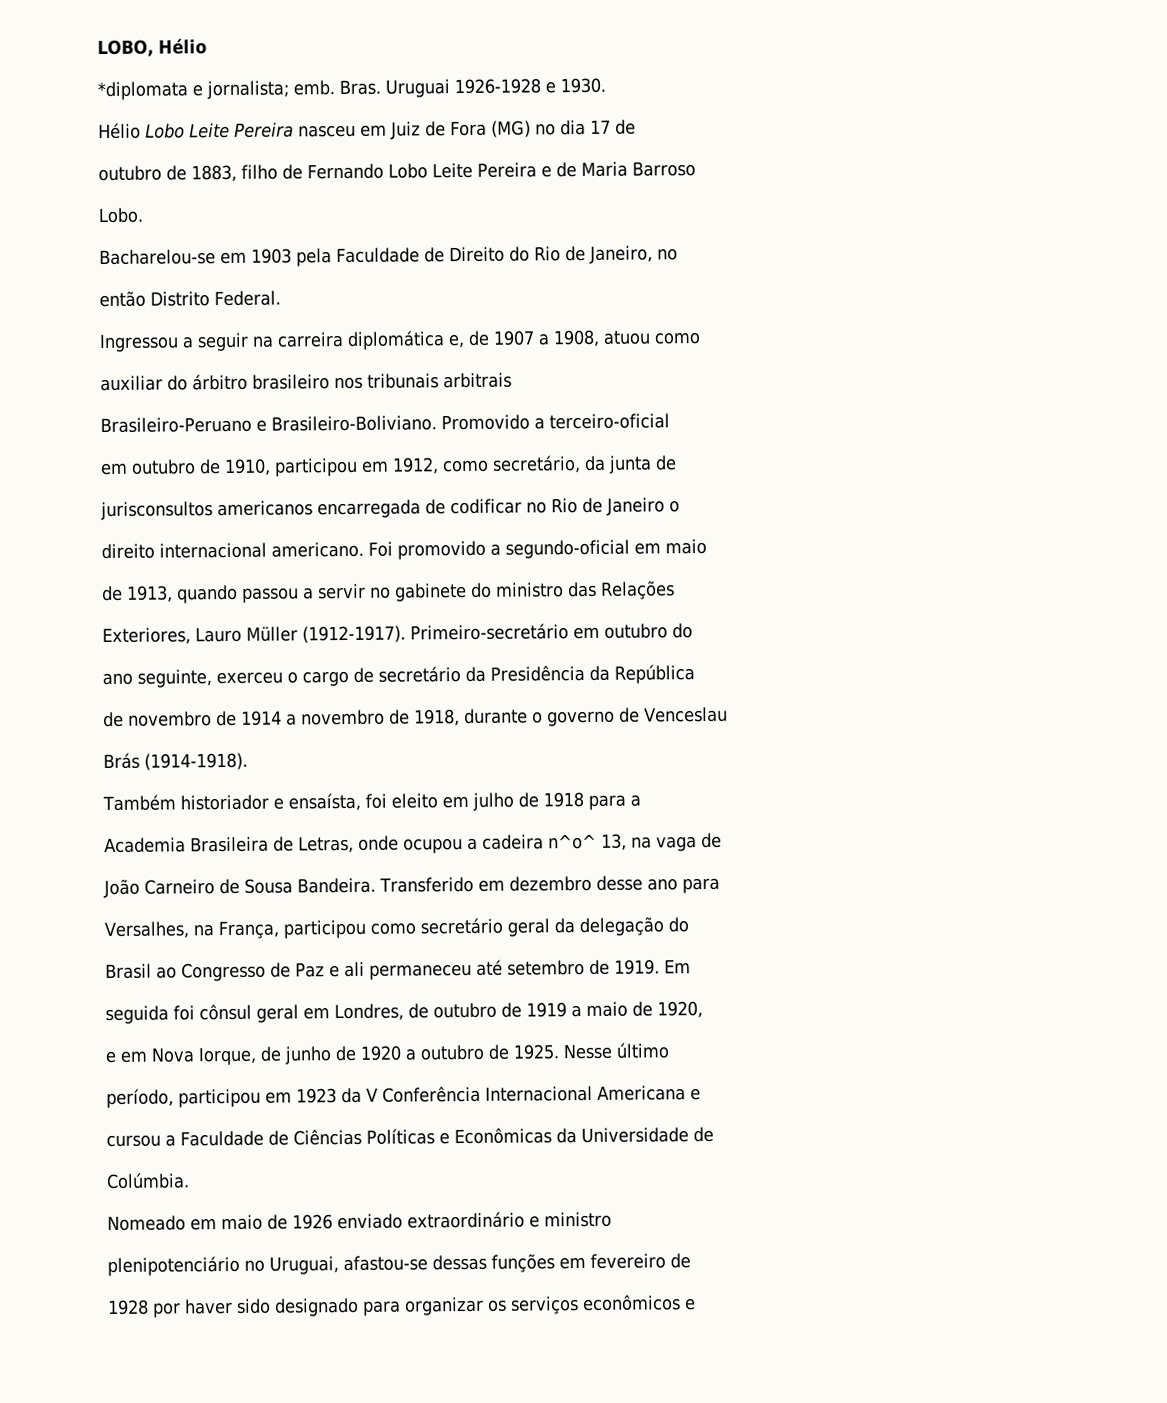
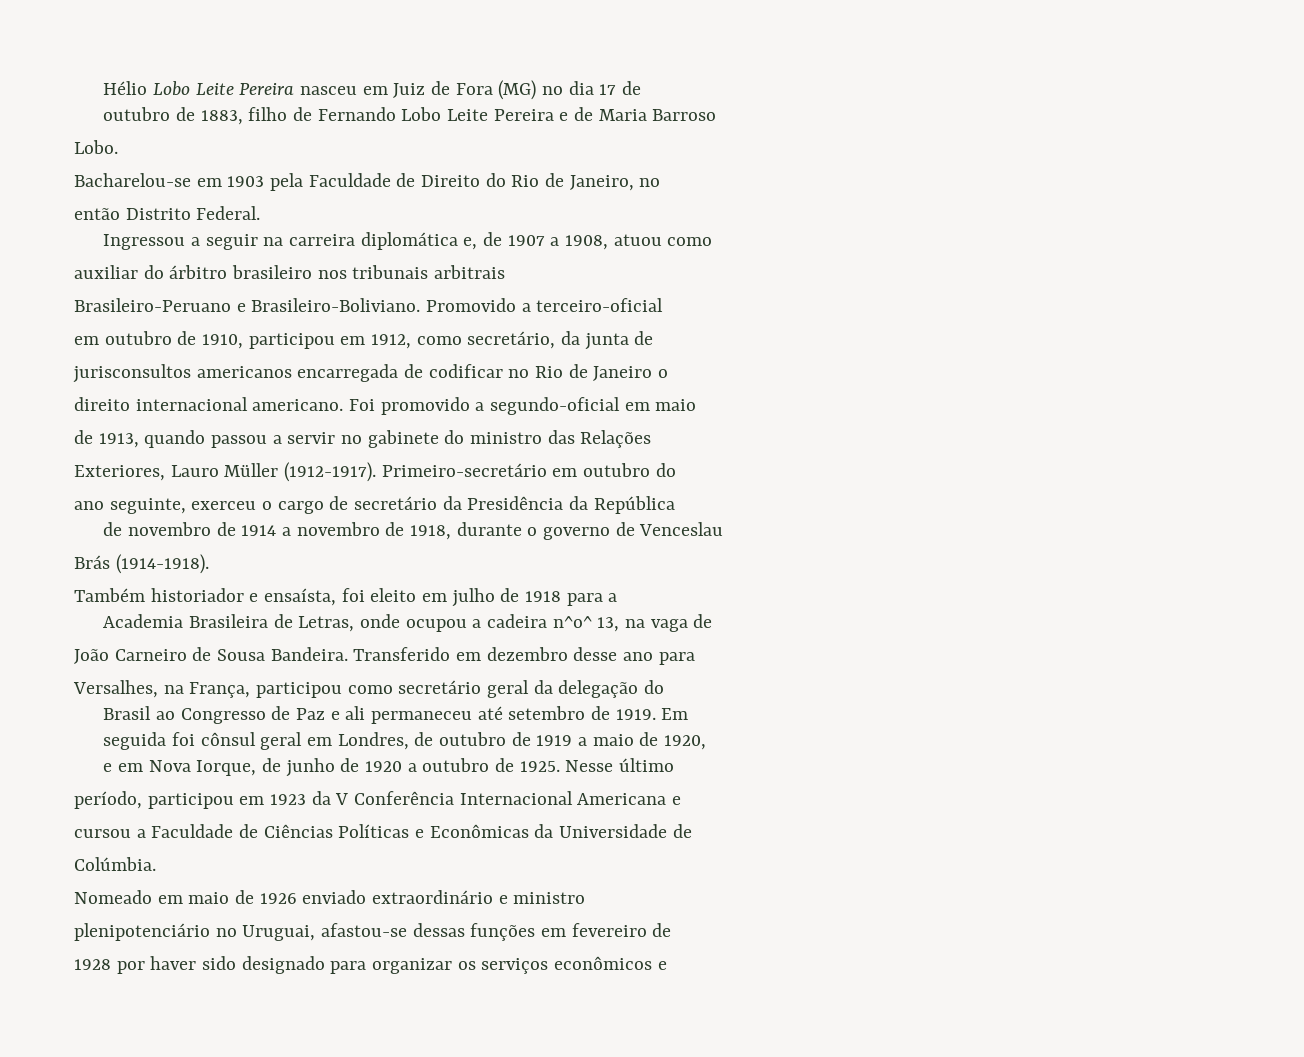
[97,38,207,58] [97,77,606,101] LOBO, Hélio // *diplomata e jornalista; emb. Bras. Uruguai 1926-1928 e 1930. // -> (103, 88) none

